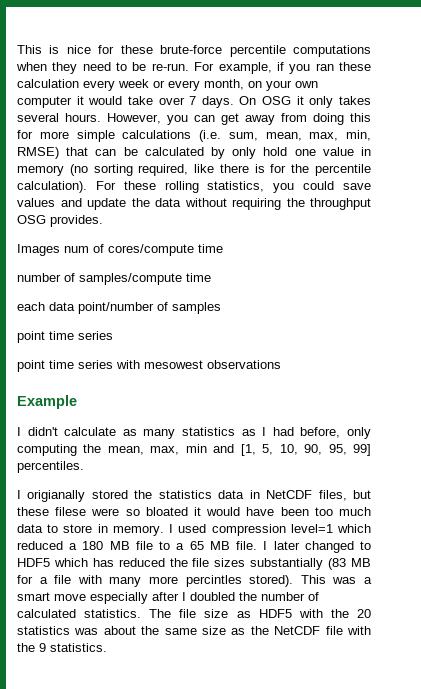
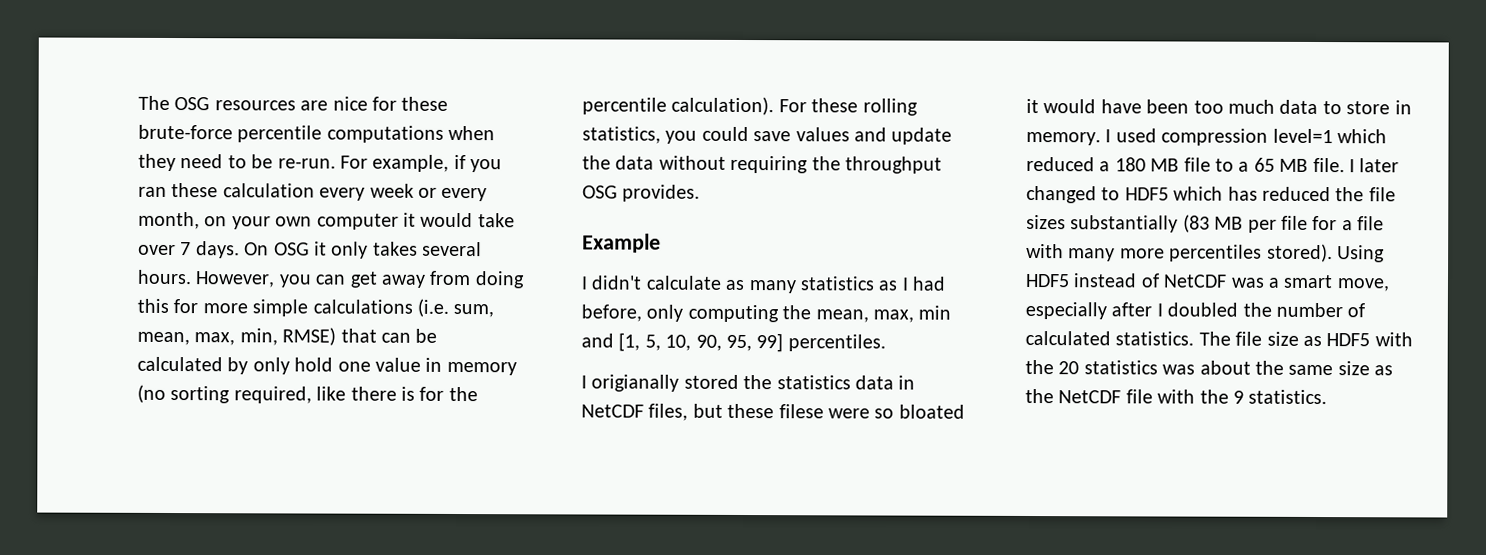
[17,45,60,54] This is -> [138,95,329,111] The OSG resources are
[17,244,223,256] [17,273,211,285] [17,302,221,314] [17,331,113,343] [17,360,281,372] // Images num of cores/compute time // number of samples/compute time // each data point/number of samples // point time series // point time series with mesowest observations -> (701, 193) none
(371, 562) none -> [1247,215,1308,233] per file
[185,575,326,587] percintles stored). This -> [1169,243,1385,263] [1025,273,1228,288] percentiles stored). Using HDF5 instead of NetCDF
[54,594,86,601] move -> [1336,278,1390,292] move,

